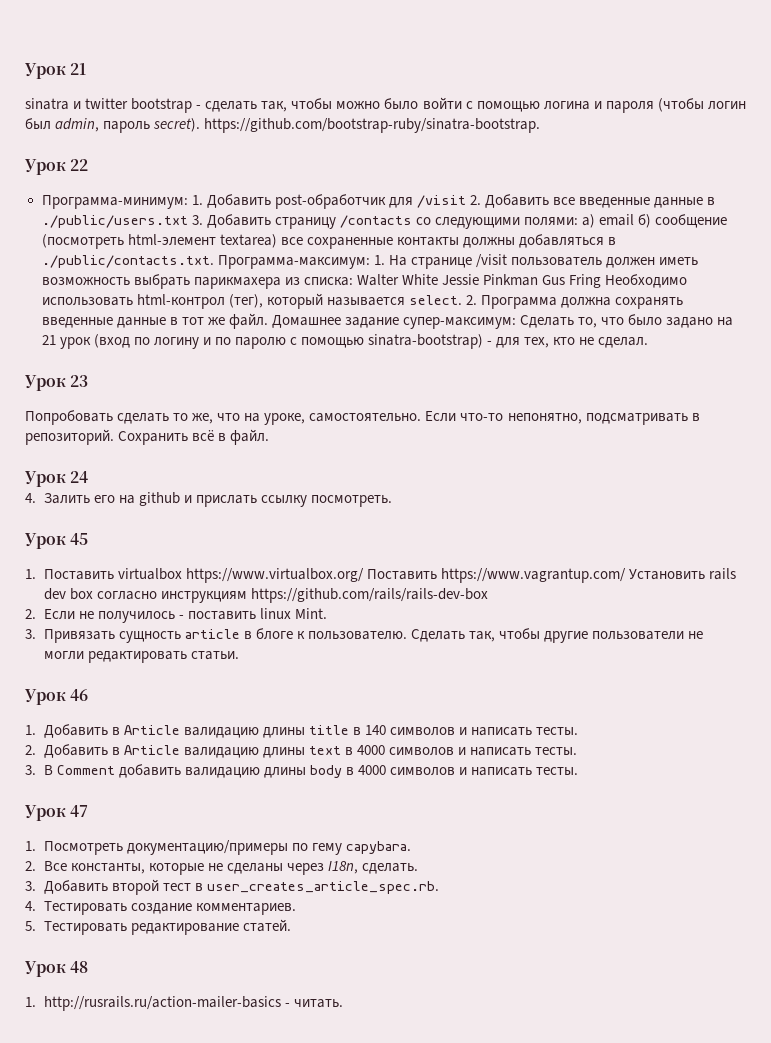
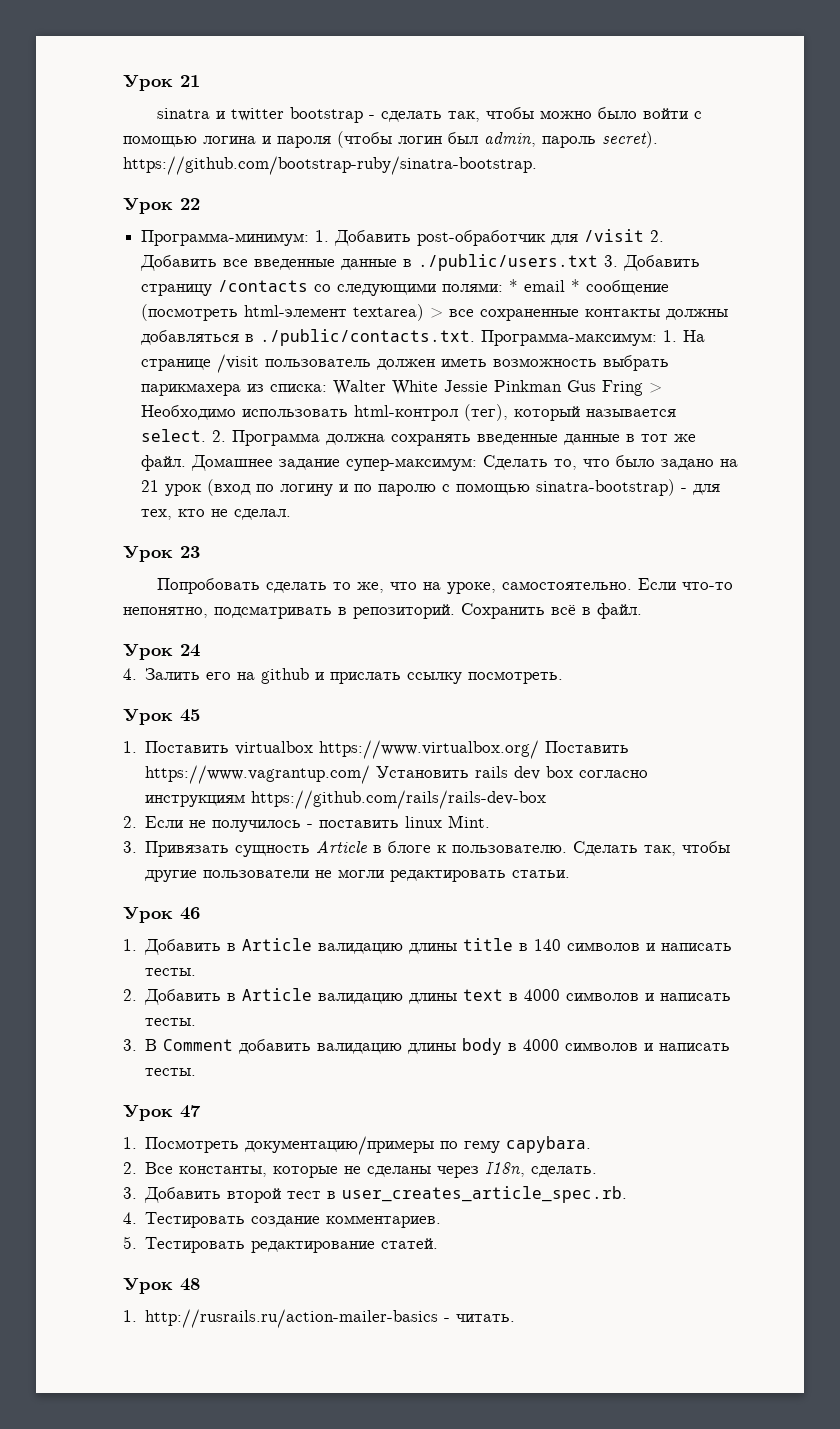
[581,214,651,228] а) email б) -> [509,279,581,292] * email *
(277, 241) none -> [430,308,444,318] >
(601, 281) none -> [649,383,663,393] >
[184,629,240,639] article -> [316,841,368,853] Article

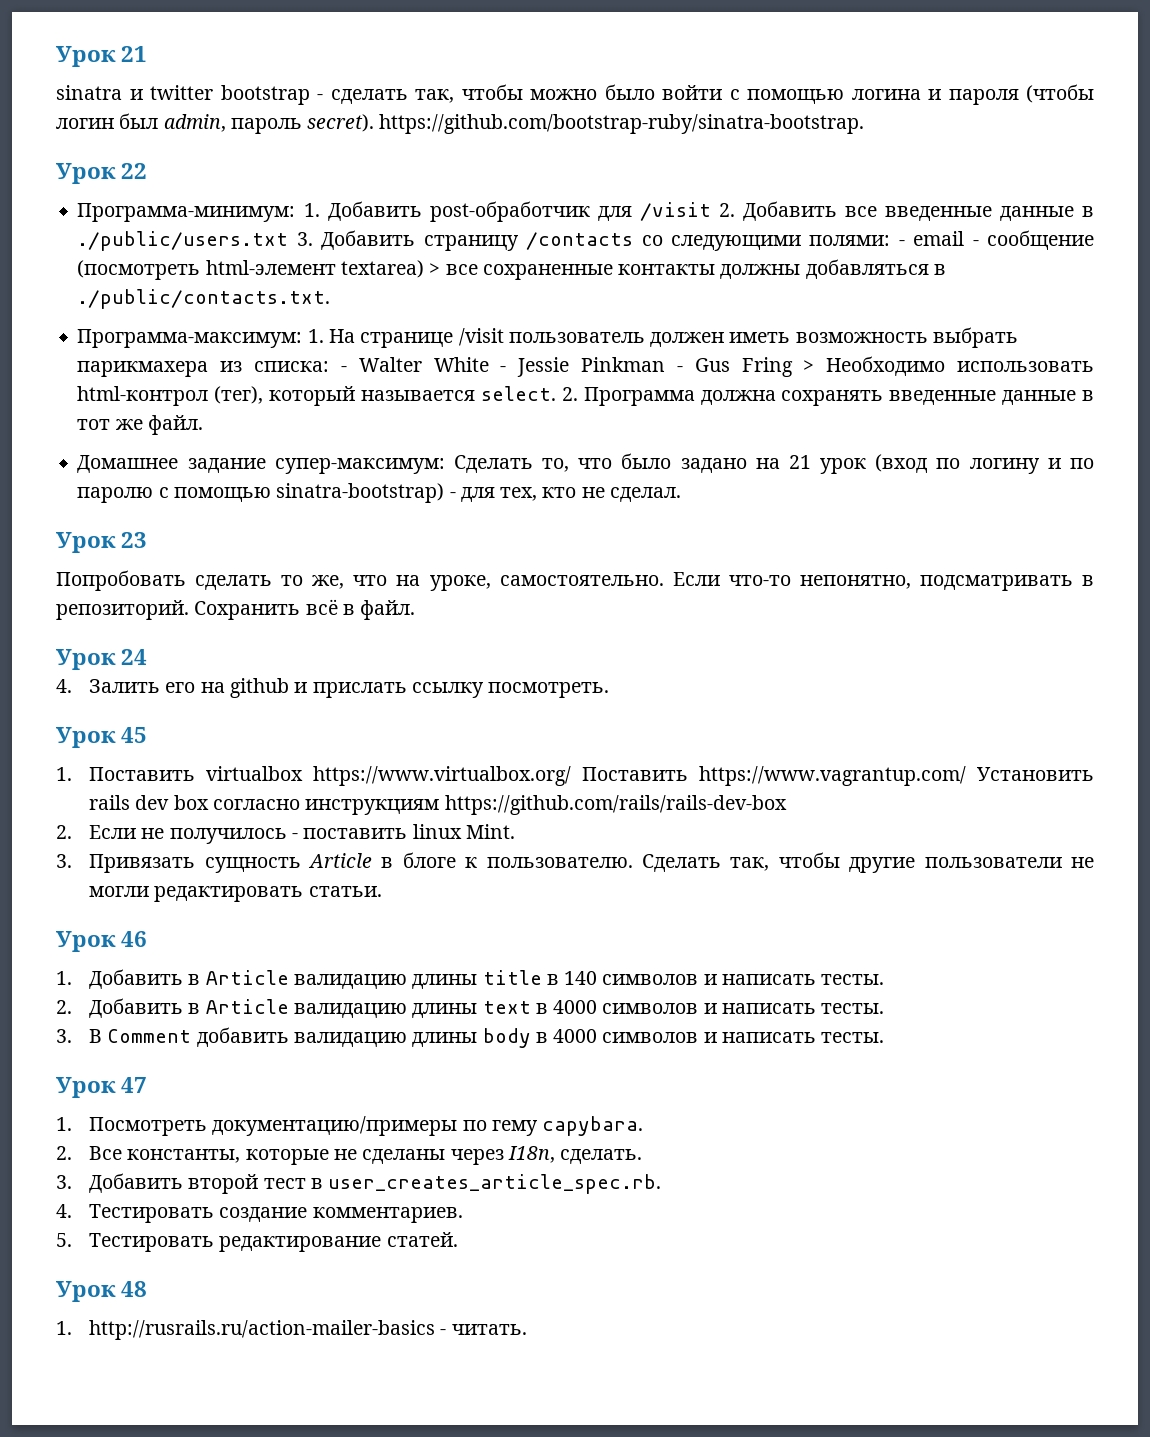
[509,279,581,292] * email * -> [898,231,979,246] - email -
(476, 337) none -> (331, 299) //
(328, 388) none -> [340,366,347,372] -
(439, 387) none -> [500,366,507,372] -
(563, 386) none -> [676,366,683,372] -
(187, 463) none -> (203, 425) //

